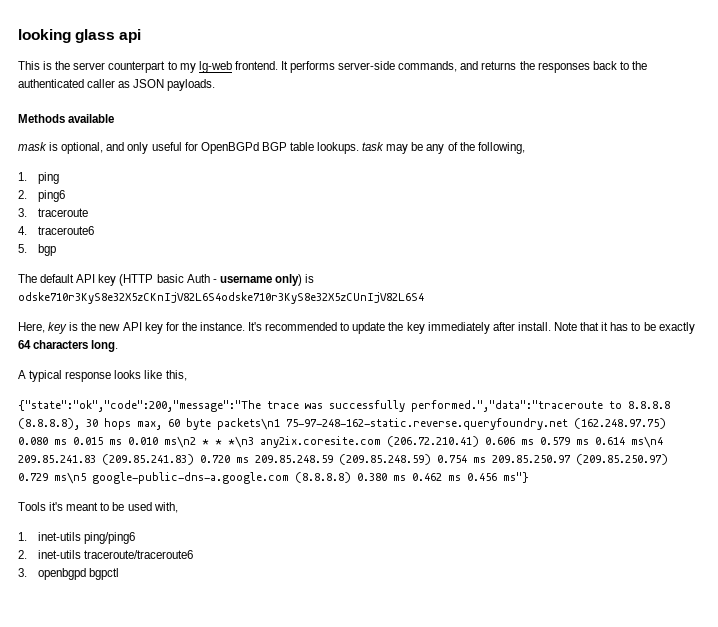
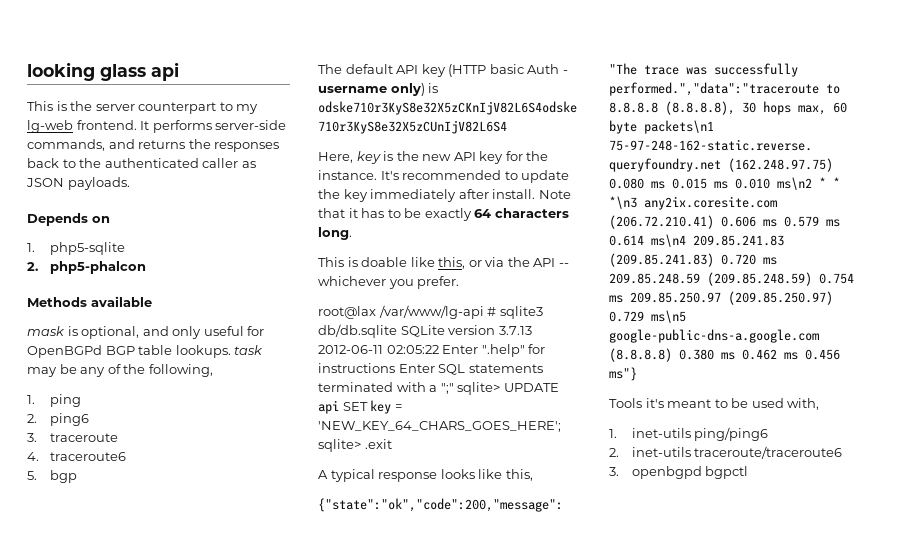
(216, 85) none -> [27,213,110,226] [27,242,125,255] [27,261,146,274] // Depends on // 1. php5-sqlite // 2. php5-phalcon
(119, 346) none -> [318,257,569,269] [318,276,460,289] [318,305,543,319] [318,324,532,338] [318,344,546,357] [318,363,543,375] [318,382,559,395] [318,400,402,414] [318,421,561,432] [318,439,392,452] // This is doable like this, or via the API -- whichever you prefer. // root@lax /var/www/lg-api # sqlite3 db/db.sqlite SQLite version 3.7.13 2012-06-11 02:05:22 Enter ".help" for instructions Enter SQL statements terminated with a ";" sqlite> UPDATE api SET key = 'NEW_KEY_64_CHARS_GOES_HERE'; sqlite> .exit

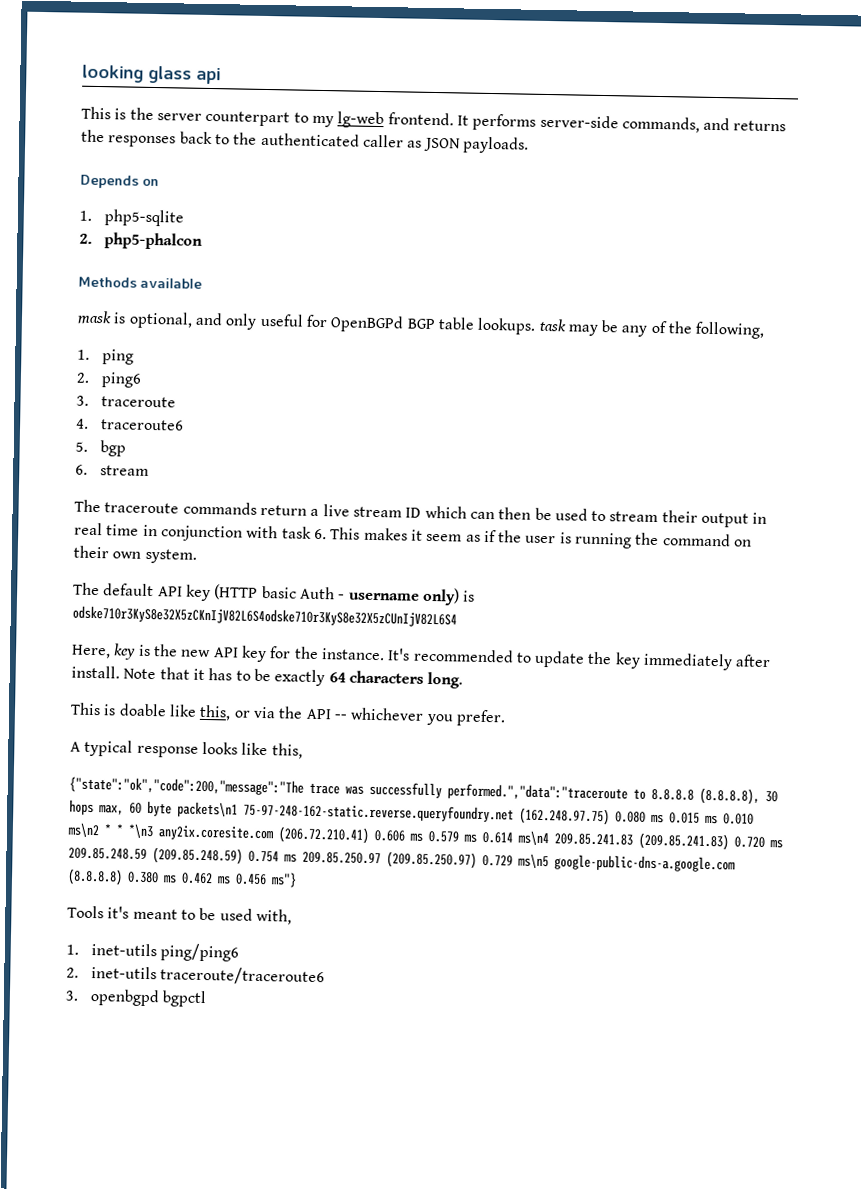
(77, 476) none -> [75,464,149,476] [74,499,768,528] [74,522,753,549] [73,545,197,564] // 6. stream // The traceroute commands return a live stream ID which can then be used to stream their output in real time in conjunction with task 6. This makes it seem as if the user is running the command on their own system.
[318,305,543,319] [318,324,532,338] [318,344,546,357] [318,363,543,375] [318,382,559,395] [318,400,402,414] [318,421,561,432] [318,439,392,452] // root@lax /var/www/lg-api # sqlite3 db/db.sqlite SQLite version 3.7.13 2012-06-11 02:05:22 Enter ".help" for instructions Enter SQL statements terminated with a ";" sqlite> UPDATE api SET key = 'NEW_KEY_64_CHARS_GOES_HERE'; sqlite> .exit -> (506, 718) none

